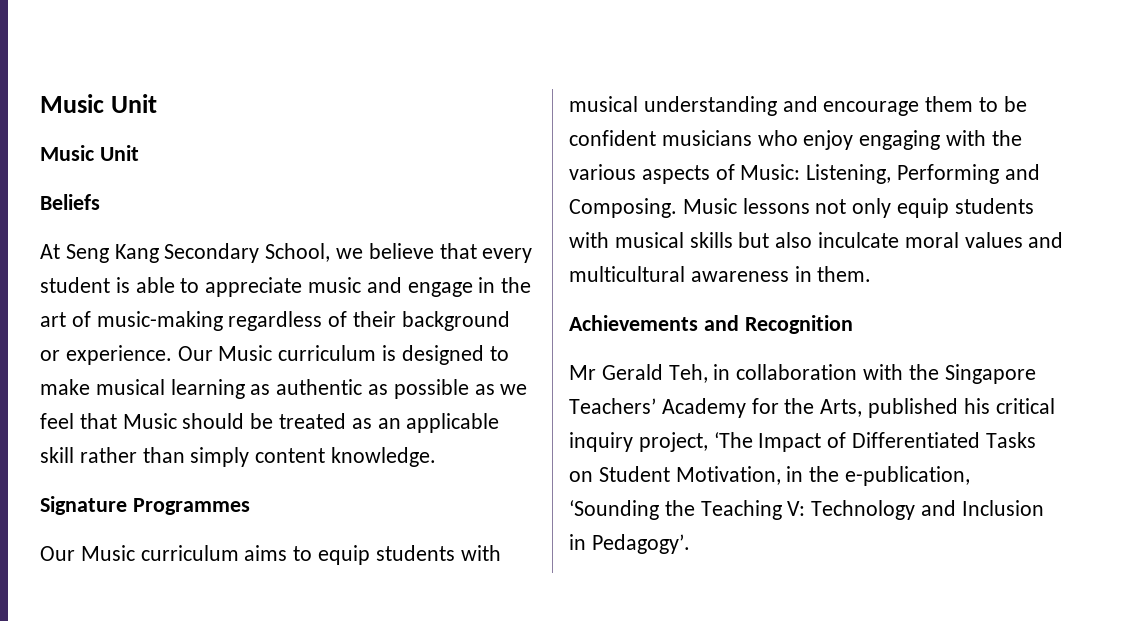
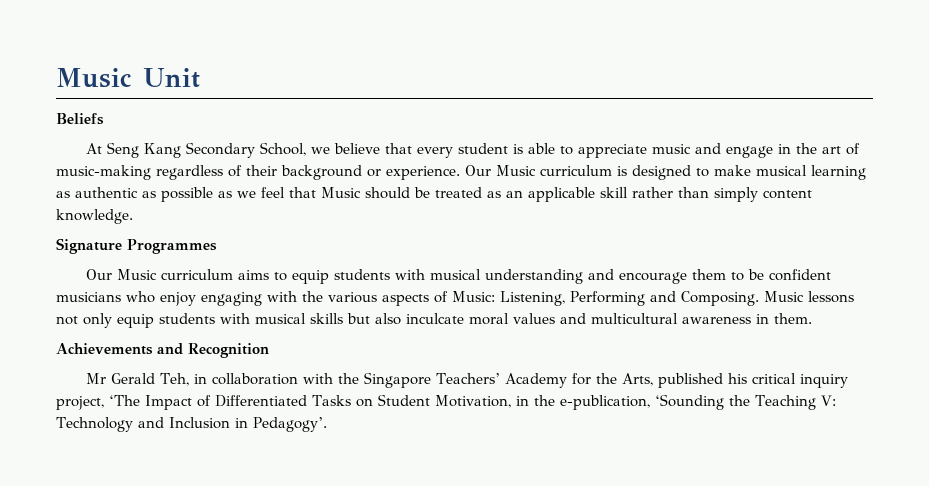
[40,94,158,113] [40,145,139,161] Music Unit // Music Unit -> [56,68,200,88] Music Unit

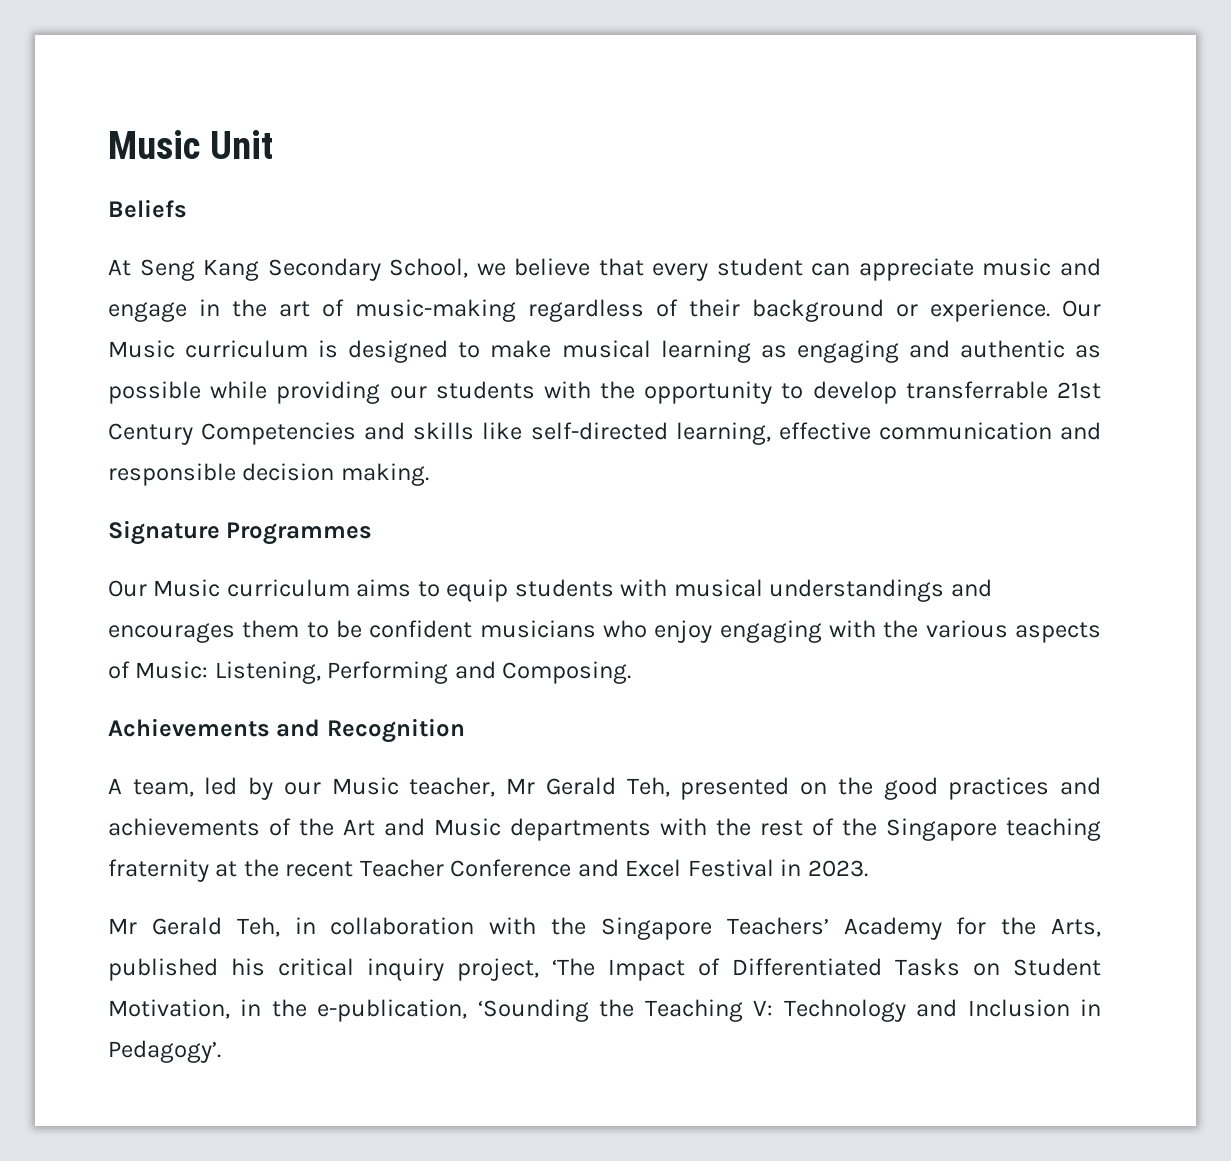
[512,143,573,155] is able to -> [811,263,851,276] can
(70, 194) none -> [796,340,950,363] engaging and
[218,187,812,202] [56,209,133,224] as we feel that Music should be treated as an applicable skill rather than simply content knowledge. -> [210,381,1101,404] [108,422,1101,445] [108,463,429,486] while providing our students with the opportunity to develop transferrable 21st Century Competencies and skills like self-directed learning, effective communication and responsible decision making.
[484,269,687,284] understanding and encourage -> [769,579,992,602] [108,623,235,643] understandings and encourages
[764,291,854,303] [56,313,812,328] [56,343,269,358] Music lessons not only equip students with musical skills but also inculcate moral values and multicultural awareness in them. // Achievements and Recognition -> [108,718,465,743] [108,777,1101,800] [108,818,1101,841] [108,859,868,882] // Achievements and Recognition // A team, led by our Music teacher, Mr Gerald Teh, presented on the good practices and achievements of the Art and Music departments with the rest of the Singapore teaching fraternity at the recent Teacher Conference and Excel Festival in 2023.

